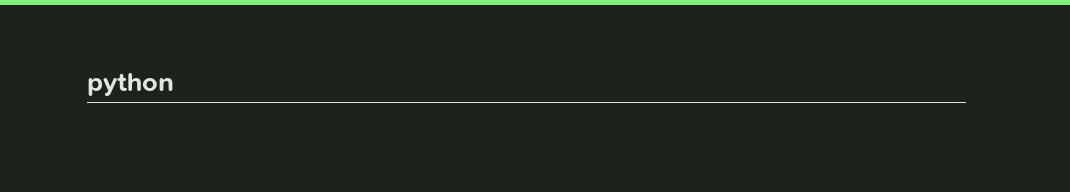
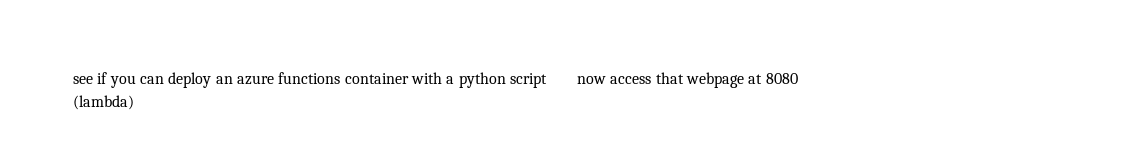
[87,73,174,96] python -> [73,72,547,88] [73,95,134,110] [577,72,798,88] see if you can deploy an azure functions container with a python script (lambda) // now access that webpage at 8080

